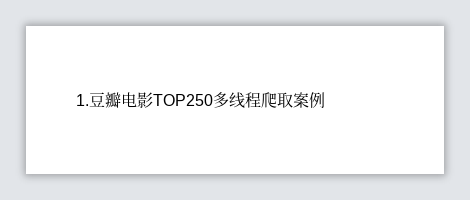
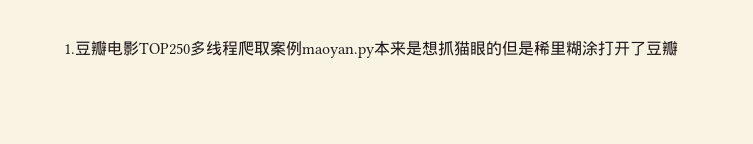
(325, 100) none -> [302,41,678,58] maoyan.py本来是想抓猫眼的但是稀里糊涂打开了豆瓣

